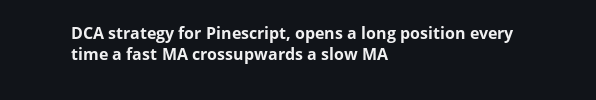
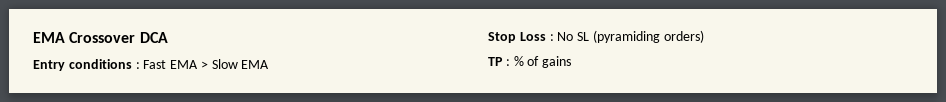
(71, 33) none -> [33,32,136,43] EMA Crossover
[108,26,515,43] [71,47,390,64] strategy for Pinescript, opens a long position every time a fast MA crossupwards a slow MA -> [33,59,270,71] [488,30,704,43] [488,56,572,68] // Entry conditions : Fast EMA > Slow EMA // Stop Loss : No SL (pyramiding orders) // TP : % of gains

